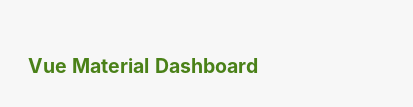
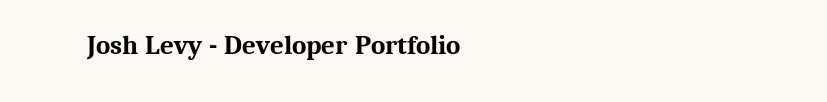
[28,58,258,73] Vue Material Dashboard -> [86,35,460,60] Josh Levy - Developer Portfolio

